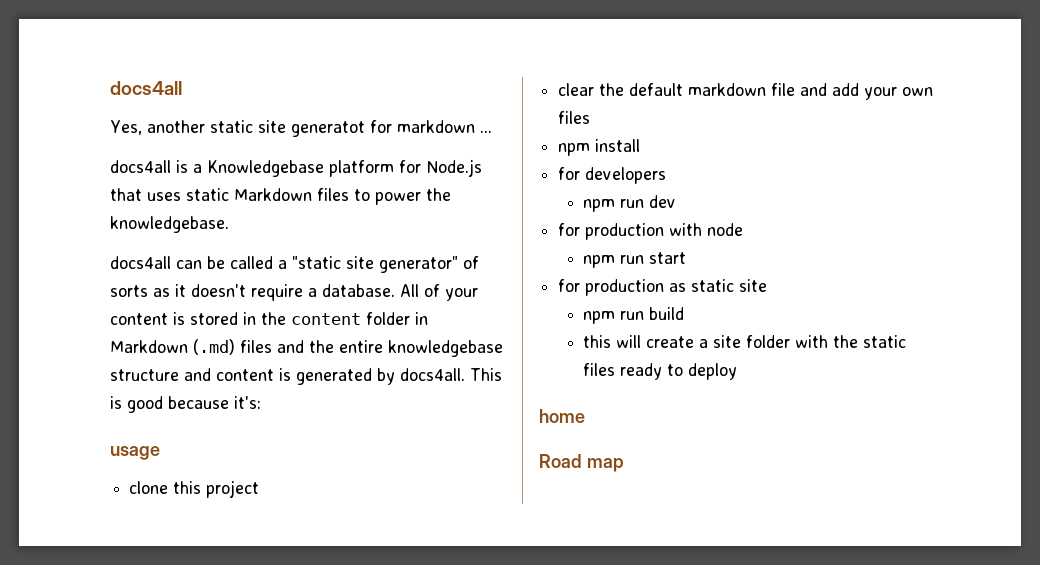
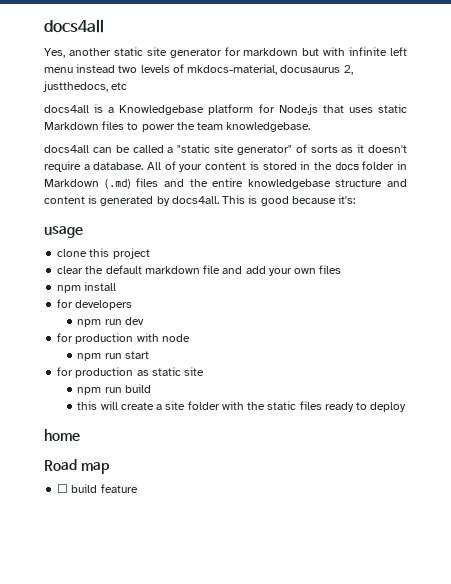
[290,121,365,137] generatot -> [169,48,222,58] generator
[479,130,492,133] ... -> [302,47,407,56] [44,64,353,75] [43,81,128,92] but with infinite left menu instead two levels of mkdocs-material, docusaurus 2, justthedocs, etc
(451, 194) none -> [197,122,224,130] team
[291,313,361,325] content -> [334,162,359,170] docs
(624, 465) none -> [57,484,138,493] // ☐ build feature

